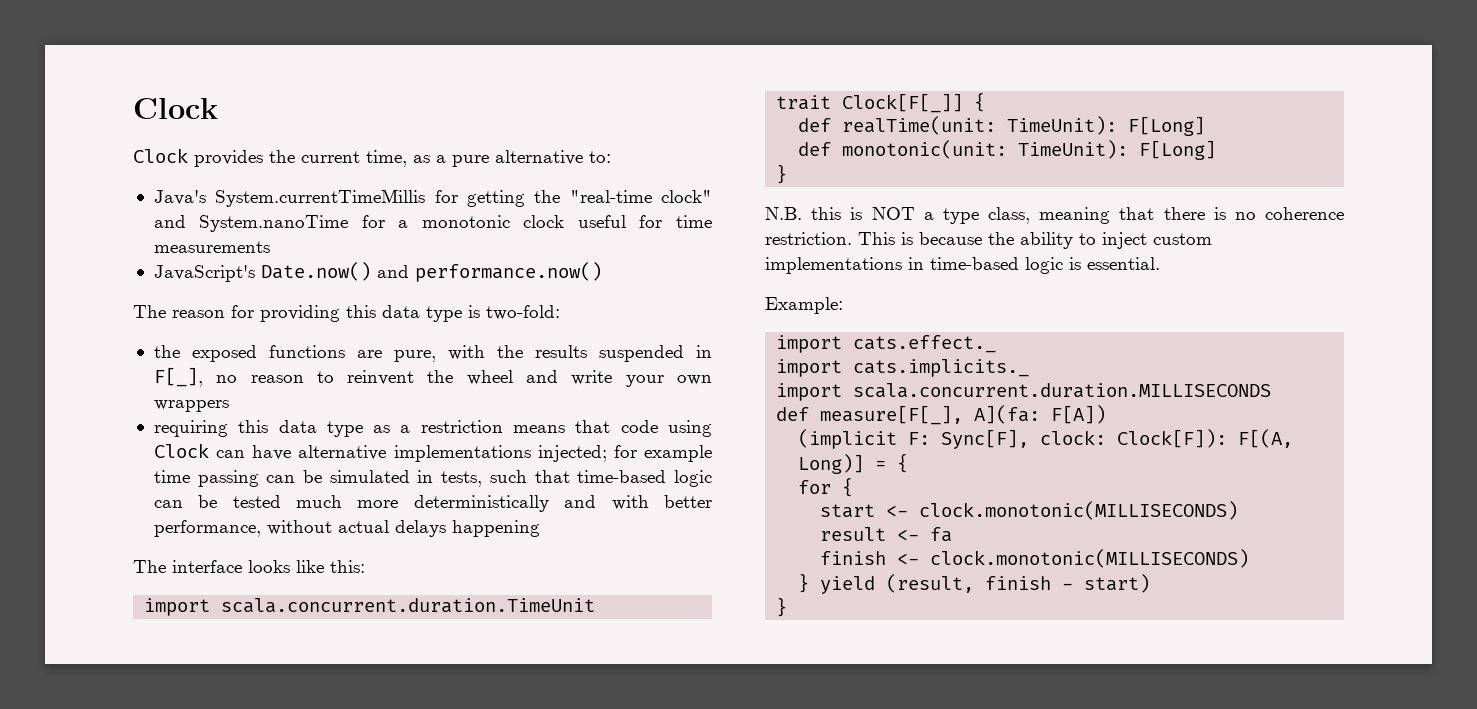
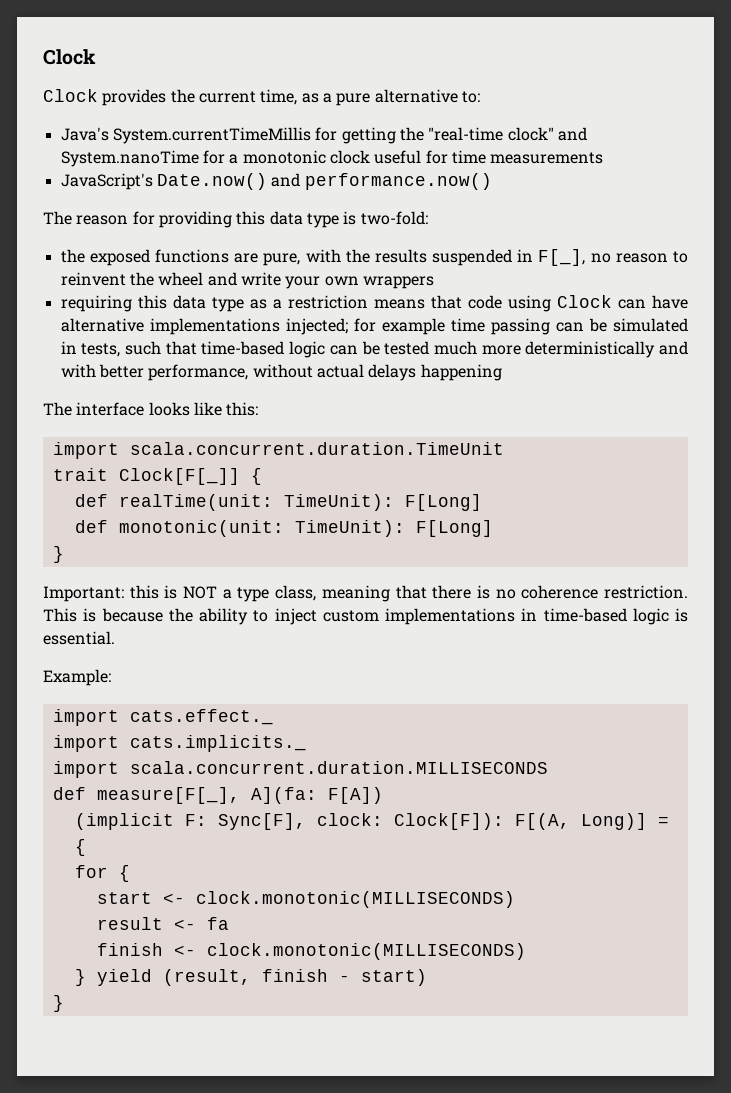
[765,207,802,220] N.B. -> [43,586,124,602] Important:

